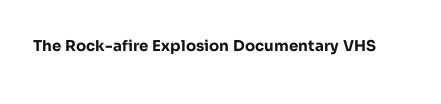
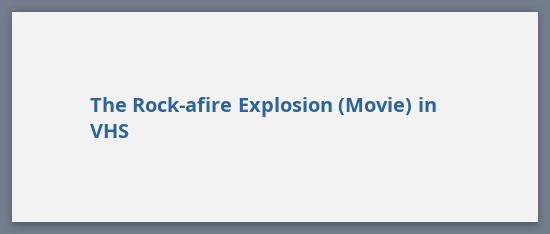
[233,39,340,55] Documentary -> [338,97,437,115] (Movie) in

